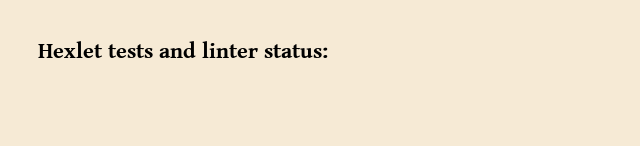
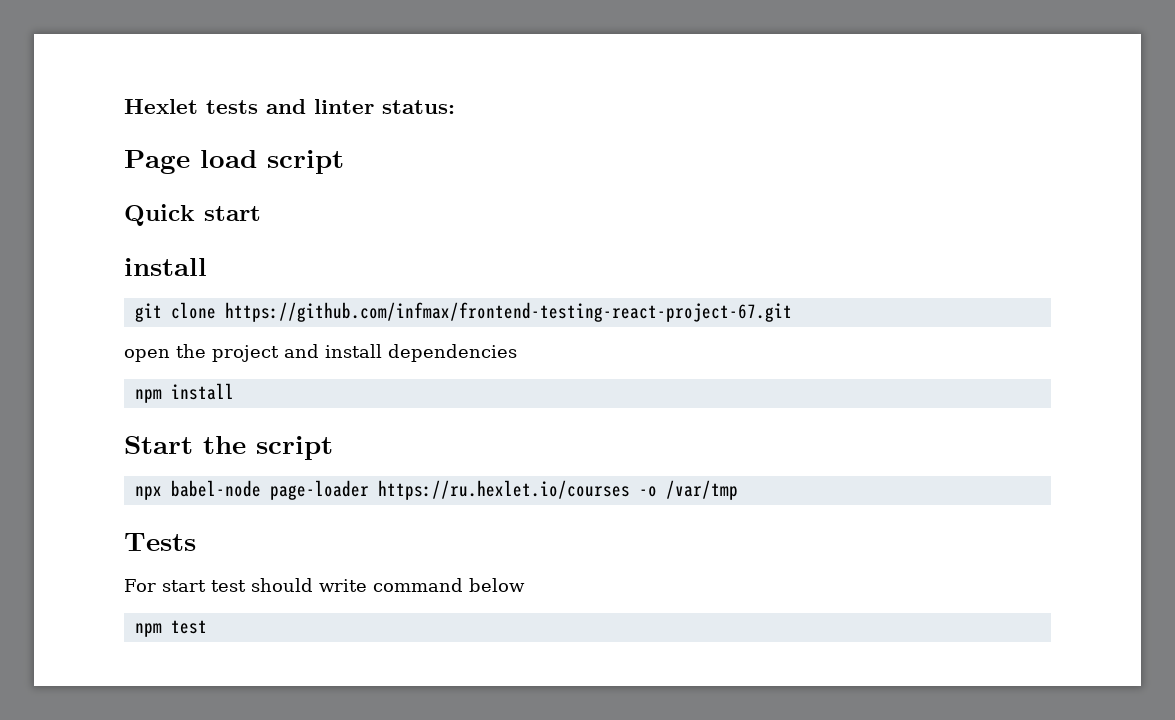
(328, 51) none -> [124,150,344,174] [124,204,261,226] [124,258,207,276] [134,302,792,322] [124,344,517,362] [134,383,234,403] [124,436,333,460] [134,480,738,500] [124,533,196,551] [124,578,525,592] [134,620,207,637] // Page load script // Quick start // install // git clone https://github.com/infmax/frontend-testing-react-project-67.git // open the project and install dependencies // npm install // Start the script // npx babel-node page-loader https://ru.hexlet.io/courses -o /var/tmp // Tests // For start test should write command below // npm test

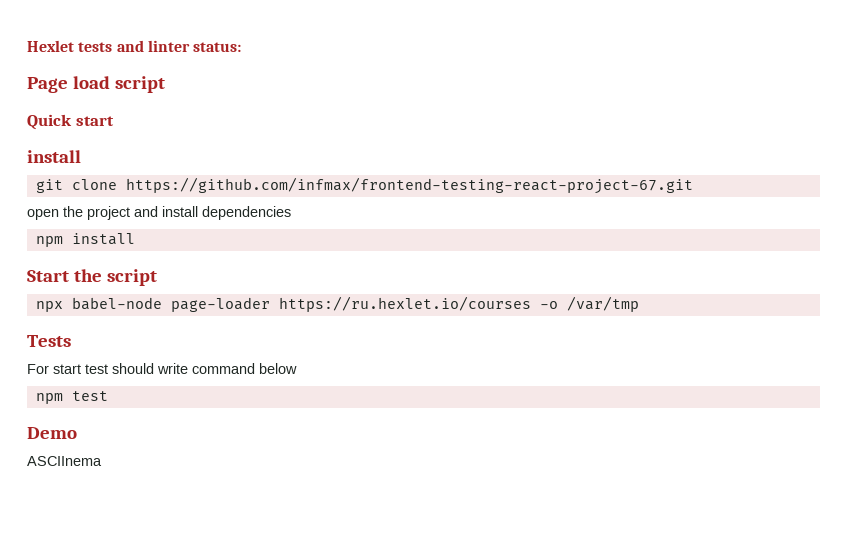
(207, 627) none -> [27,427,77,439] [27,456,102,466] // Demo // ASCIInema

